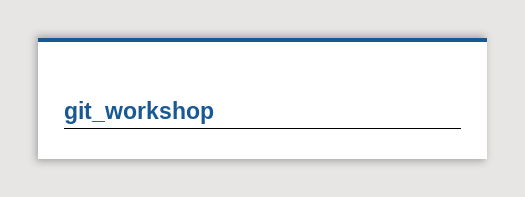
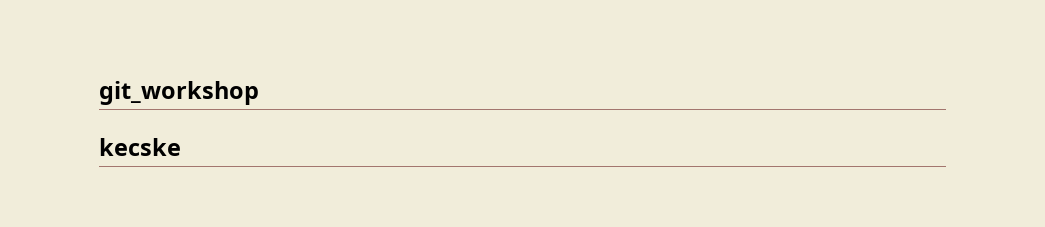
(214, 112) none -> [99,138,181,156] // kecske

